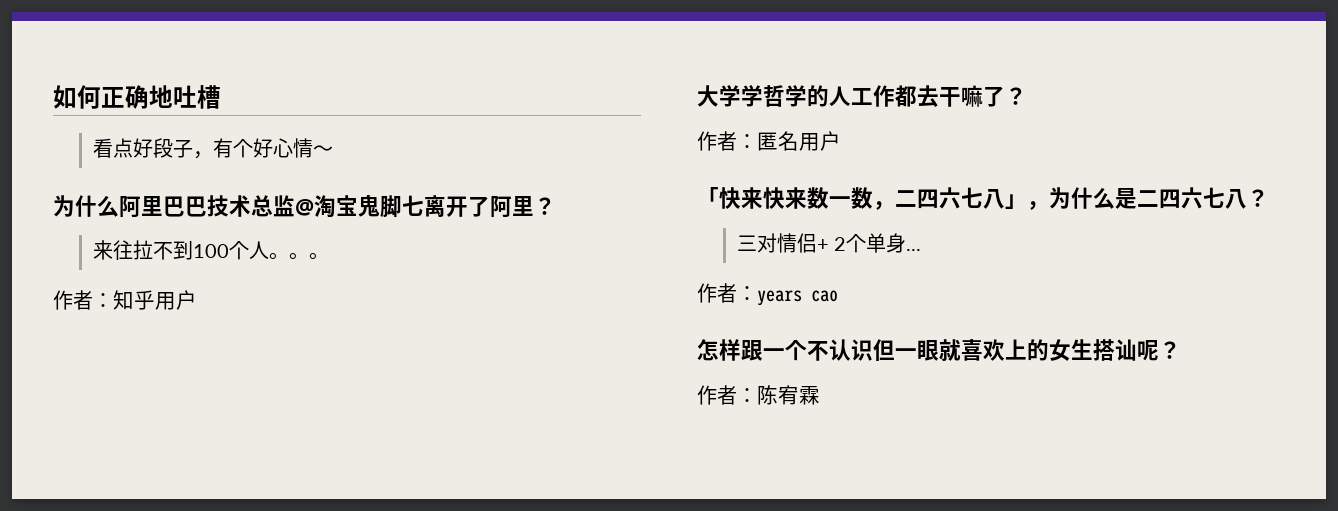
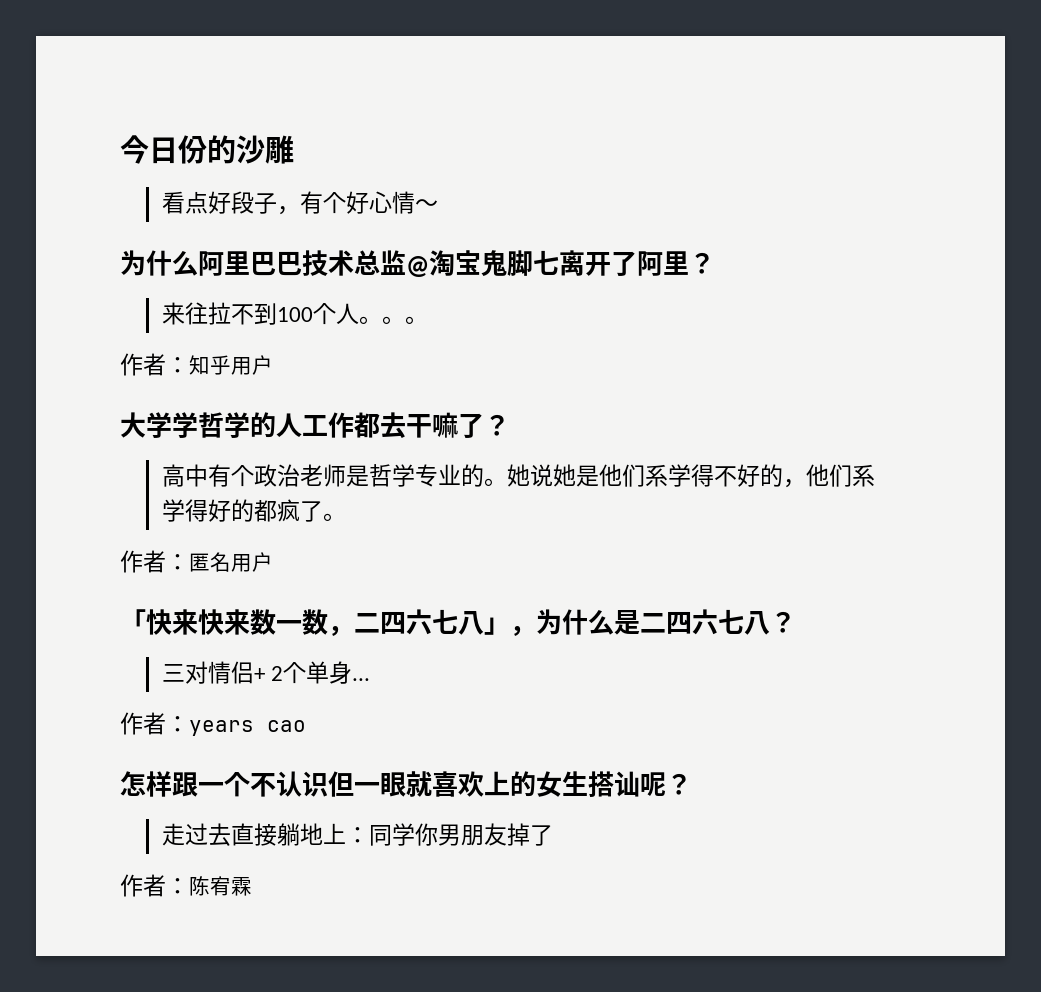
[53,85,221,109] 如何正确地吐槽 -> [120,135,294,164] 今日份的沙雕
(1027, 96) none -> [161,464,875,488] [161,499,346,522] // 高中有个政治老师是哲学专业的。她说她是他们系学得不好的，他们系学得好的都疯了。
(1181, 350) none -> [161,823,553,846] // 走过去直接躺地上：同学你男朋友掉了

